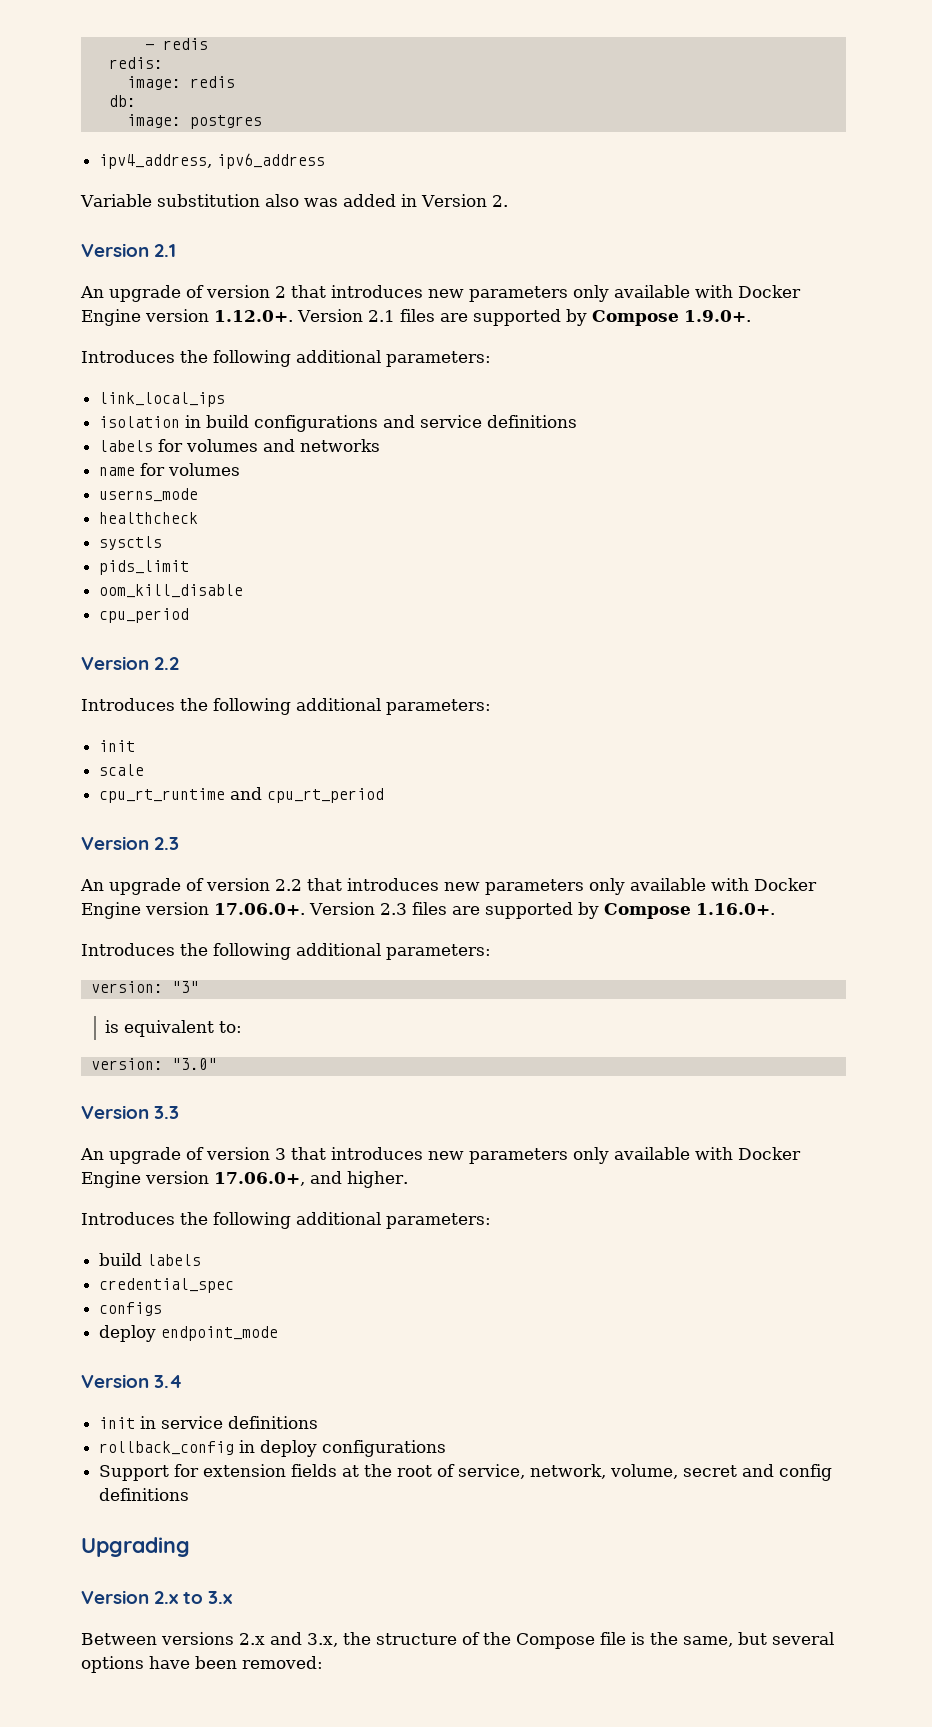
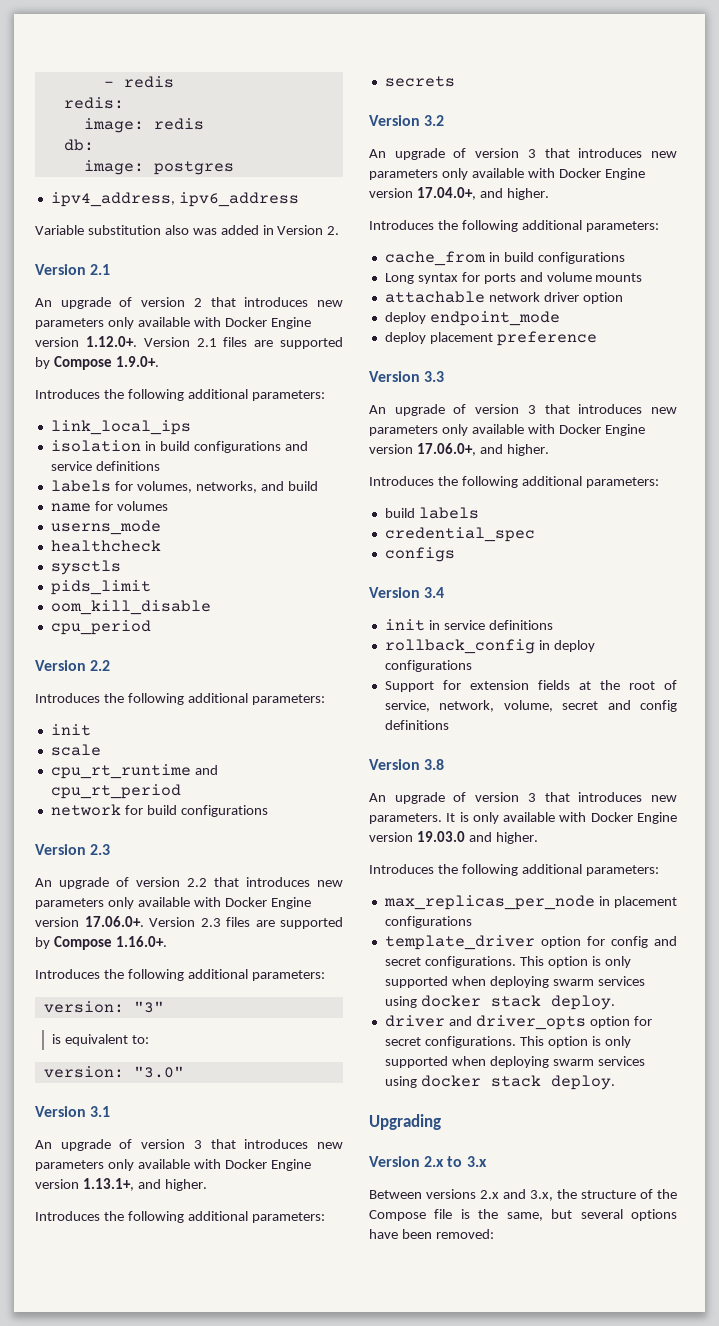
[186,439,381,452] volumes and networks -> [136,481,318,493] volumes, networks, and build
(385, 795) none -> [50,804,268,817] // network for build configurations
(217, 1064) none -> [35,1106,111,1117] [35,1139,344,1151] [35,1159,311,1171] [35,1178,207,1191] [35,1211,325,1223] [384,76,455,87] [369,115,445,126] [369,148,677,160] [369,168,645,180] [369,187,549,200] [369,220,659,232] [384,251,625,266] [384,272,643,284] [384,291,623,304] [384,311,560,326] [384,331,597,346] // Version 3.1 // An upgrade of version 3 that introduces new parameters only available with Docker Engine version 1.13.1+, and higher. // Introduces the following additional parameters: // secrets // Version 3.2 // An upgrade of version 3 that introduces new parameters only available with Docker Engine version 17.04.0+, and higher. // Introduces the following additional parameters: // cache_from in build configurations // Long syntax for ports and volume mounts // attachable network driver option // deploy endpoint_mode // deploy placement preference
[99,1325,279,1342] // deploy endpoint_mode -> (455, 554) none
(190, 1494) none -> [369,759,445,770] [369,792,677,804] [369,812,677,824] [369,831,538,844] [369,864,659,876] [383,895,677,910] [384,916,472,928] [384,935,677,950] [384,956,631,968] [384,976,645,988] [384,995,615,1010] [384,1015,652,1030] [384,1036,631,1048] [384,1056,645,1068] [384,1075,615,1090] // Version 3.8 // An upgrade of version 3 that introduces new parameters. It is only available with Docker Engine version 19.03.0 and higher. // Introduces the following additional parameters: // max_replicas_per_node in placement configurations // template_driver option for config and secret configurations. This option is only supported when deploying swarm services using docker stack deploy. // driver and driver_opts option for secret configurations. This option is only supported when deploying swarm services using docker stack deploy.

